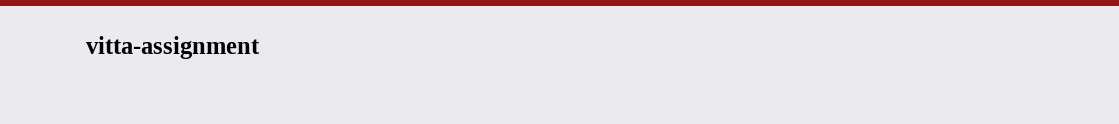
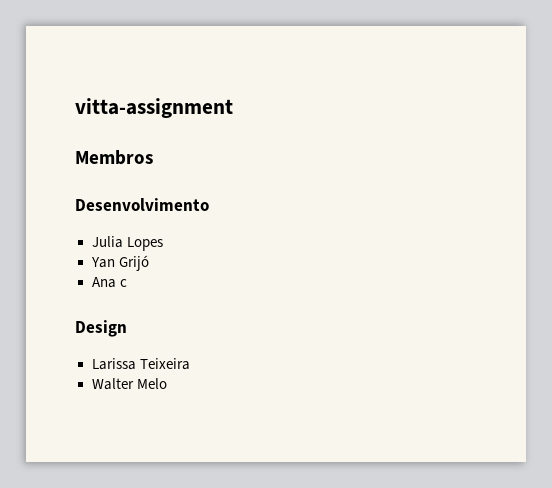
(260, 47) none -> [75,150,153,165] [75,198,209,211] [91,236,163,251] [90,255,149,271] [91,277,127,288] [75,320,127,337] [91,358,190,370] [91,378,167,390] // Membros // Desenvolvimento // Julia Lopes // Yan Grijó // Ana c // Design // Larissa Teixeira // Walter Melo

